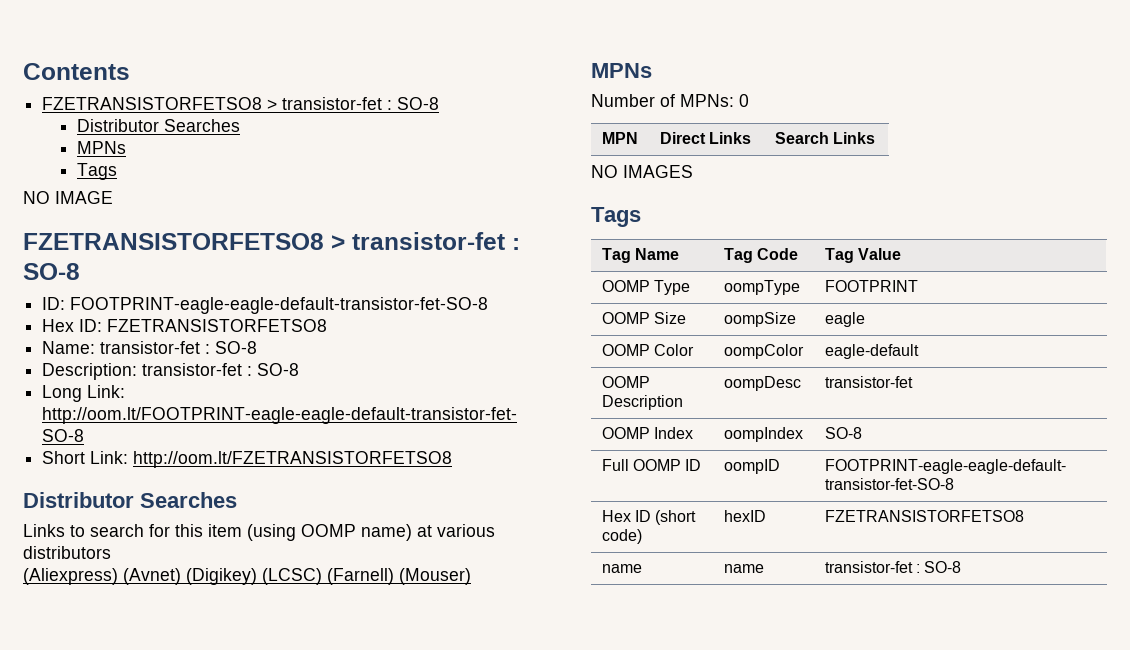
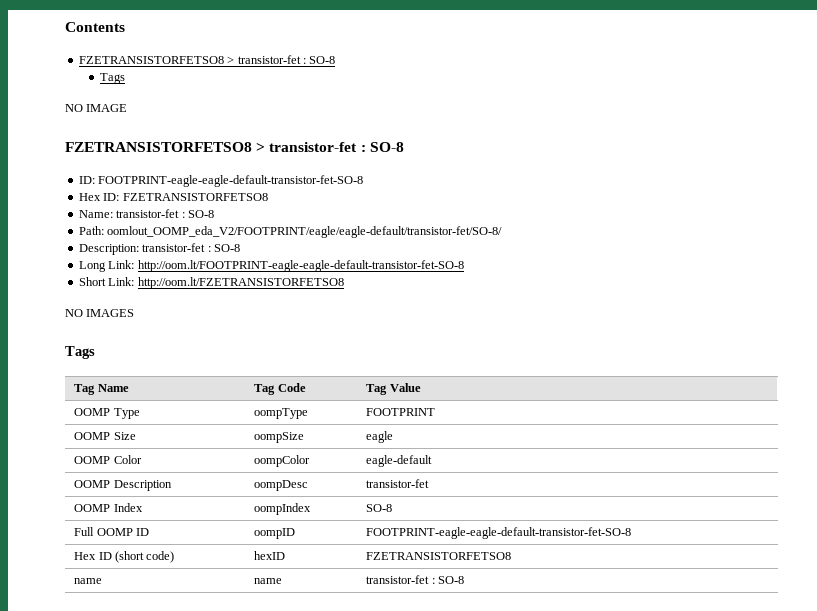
[76,119,240,132] [76,141,126,154] // Distributor Searches // MPNs -> (336, 60) none
(258, 347) none -> [78,226,503,238] // Path: oomlout_OOMP_eda_V2/FOOTPRINT/eagle/eagle-default/transistor-fet/SO-8/
[23,492,237,508] [23,524,495,541] [23,546,111,559] [23,568,471,585] [591,63,652,78] [591,94,749,107] [601,132,638,144] [659,132,752,144] [774,132,876,144] // Distributor Searches // Links to search for this item (using OOMP name) at various distributors // (Aliexpress) (Avnet) (Digikey) (LCSC) (Farnell) (Mouser) // MPNs // Number of MPNs: 0 // MPN | Direct Links | Search Links -> (344, 283) none

